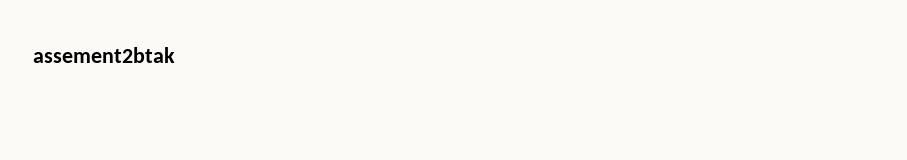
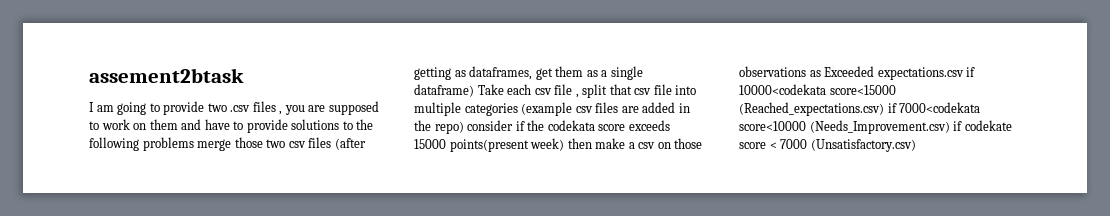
[33,47,175,63] assement2btak -> [89,68,244,83] [89,101,379,115] [89,119,374,133] [89,137,366,151] [414,66,643,80] [414,84,697,98] [414,102,690,116] [414,120,670,134] [414,138,703,152] [739,66,976,80] [739,84,896,95] [739,102,981,116] [739,120,1012,134] [739,139,916,152] assement2btask // I am going to provide two .csv files , you are supposed to work on them and have to provide solutions to the following problems merge those two csv files (after getting as dataframes, get them as a single dataframe) Take each csv file , split that csv file into multiple categories (example csv files are added in the repo) consider if the codekata score exceeds 15000 points(present week) then make a csv on those observations as Exceeded expectations.csv if 10000<codekata score<15000 (Reached_expectations.csv) if 7000<codekata score<10000 (Needs_Improvement.csv) if codekate score < 7000 (Unsatisfactory.csv)

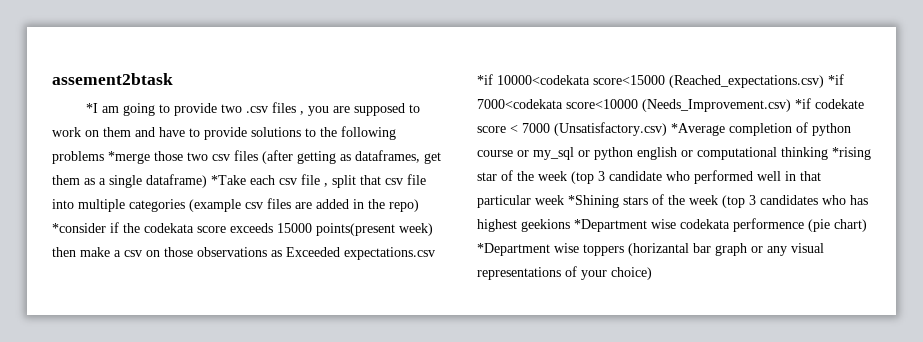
[89,102,94,112] I -> [85,103,98,113] *I
[197,139,232,151] merge -> [108,151,150,164] *merge
[477,84,504,95] Take -> [211,175,246,185] *Take
[467,120,514,131] consider -> [52,223,106,233] *consider
[966,67,976,77] if -> [477,74,493,85] *if
[887,103,897,113] if -> [828,74,844,85] *if
[953,121,963,131] if -> [795,98,811,109] *if
(916, 145) none -> [671,122,851,136] [477,147,871,160] [477,170,821,184] [477,194,868,208] [477,218,867,232] [477,243,824,256] [477,266,652,280] *Average completion of python course or my_sql or python english or computational thinking *rising star of the week (top 3 candidate who performed well in that particular week *Shining stars of the week (top 3 candidates who has highest geekions *Department wise codekata performence (pie chart) *Department wise toppers (horizantal bar graph or any visual representations of your choice)

